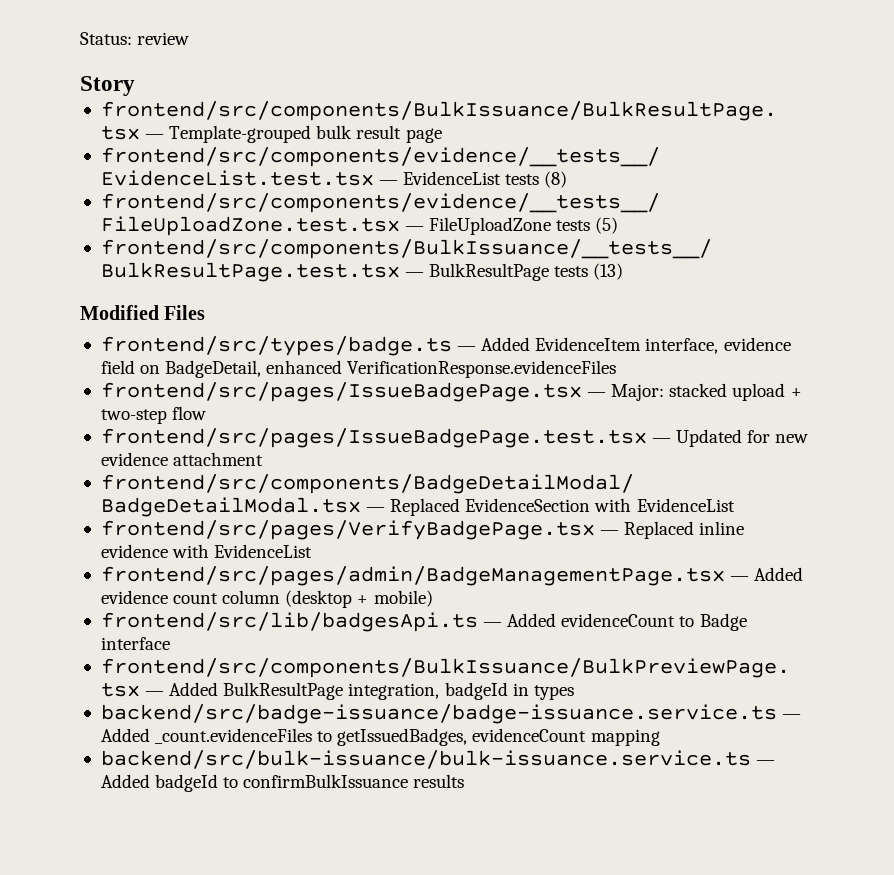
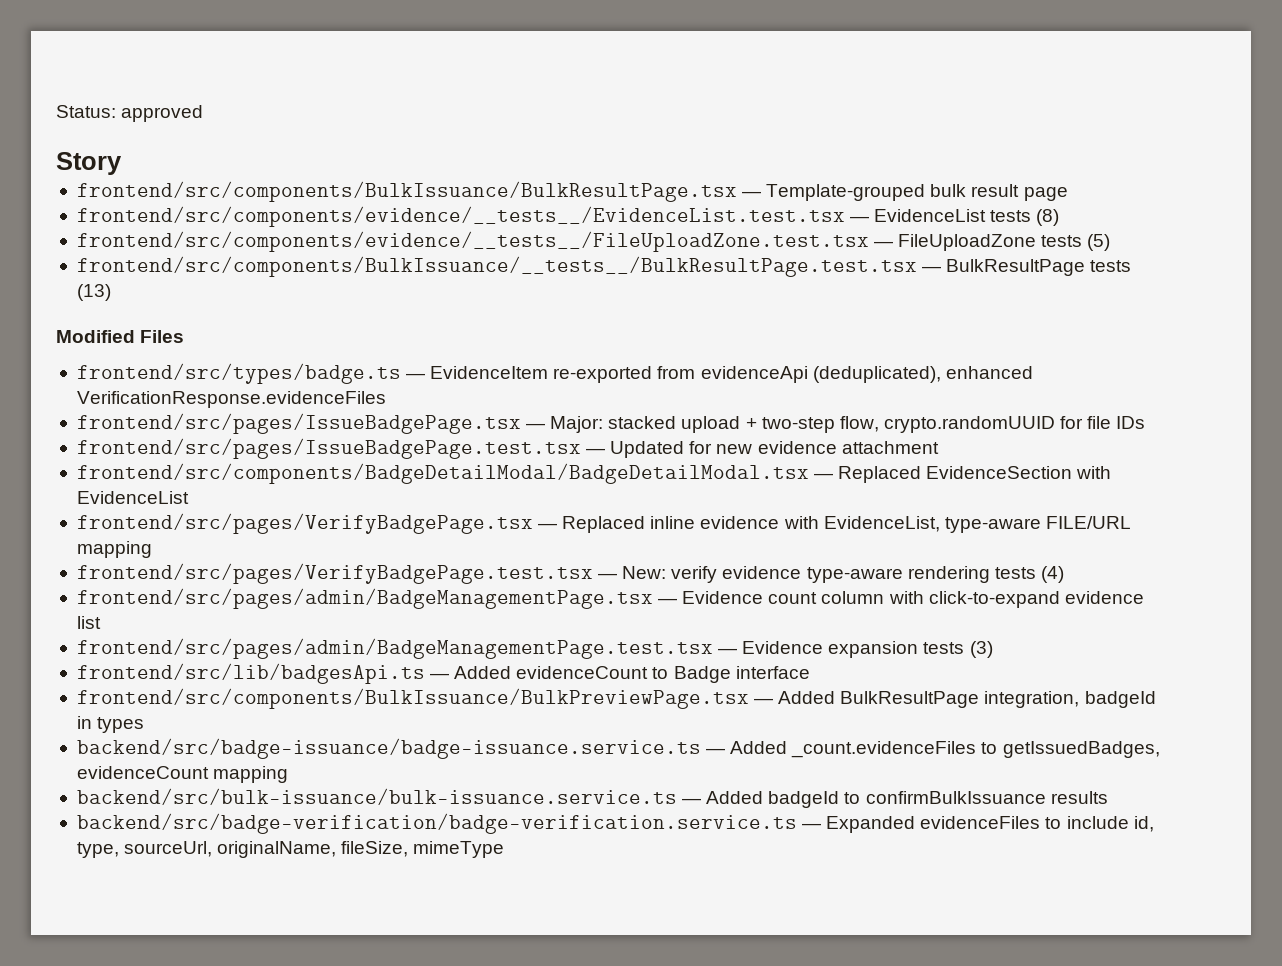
[137,32,190,45] review -> [121,105,204,122] approved
[481,337,791,354] [100,360,262,378] Added EvidenceItem interface, evidence field on BadgeDetail, -> [430,366,941,383] EvidenceItem re-exported from evidenceApi (deduplicated),
[172,406,207,420] flow -> [839,416,1146,433] flow, crypto.randomUUID for file IDs
[214,544,313,558] [100,566,804,586] [100,590,433,608] EvidenceList // frontend/src/pages/admin/BadgeManagementPage.tsx — Added evidence count column (desktop + mobile) -> [823,516,1131,533] [76,541,152,558] [76,563,1064,584] [76,588,1144,609] [76,616,101,629] [76,638,993,659] EvidenceList, type-aware FILE/URL mapping // frontend/src/pages/VerifyBadgePage.test.tsx — New: verify evidence type-aware rendering tests (4) // frontend/src/pages/admin/BadgeManagementPage.tsx — Evidence count column with click-to-expand evidence list // frontend/src/pages/admin/BadgeManagementPage.test.tsx — Evidence expansion tests (3)
(465, 781) none -> [76,813,1154,834] [76,841,505,858] // backend/src/badge-verification/badge-verification.service.ts — Expanded evidenceFiles to include id, type, sourceUrl, originalName, fileSize, mimeType

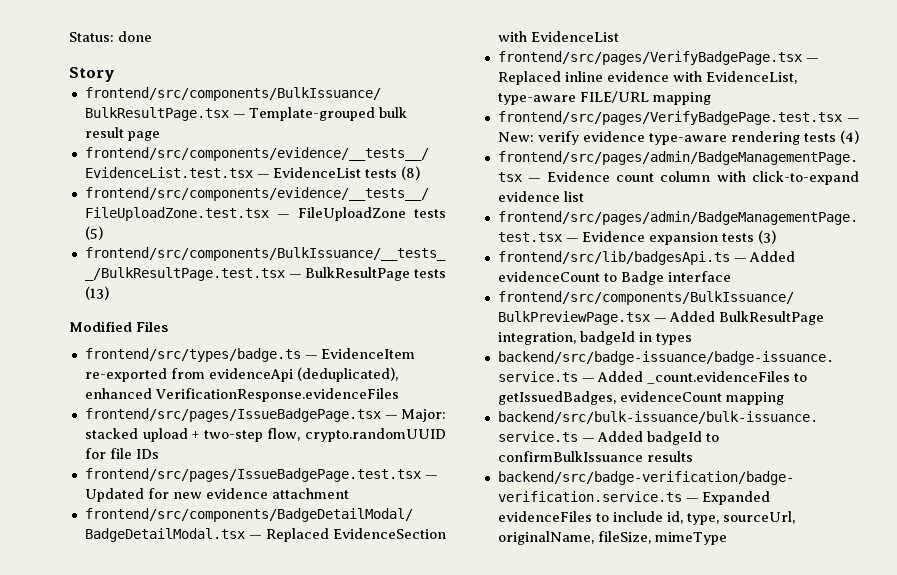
[121,105,204,122] approved -> [118,31,152,42] done

